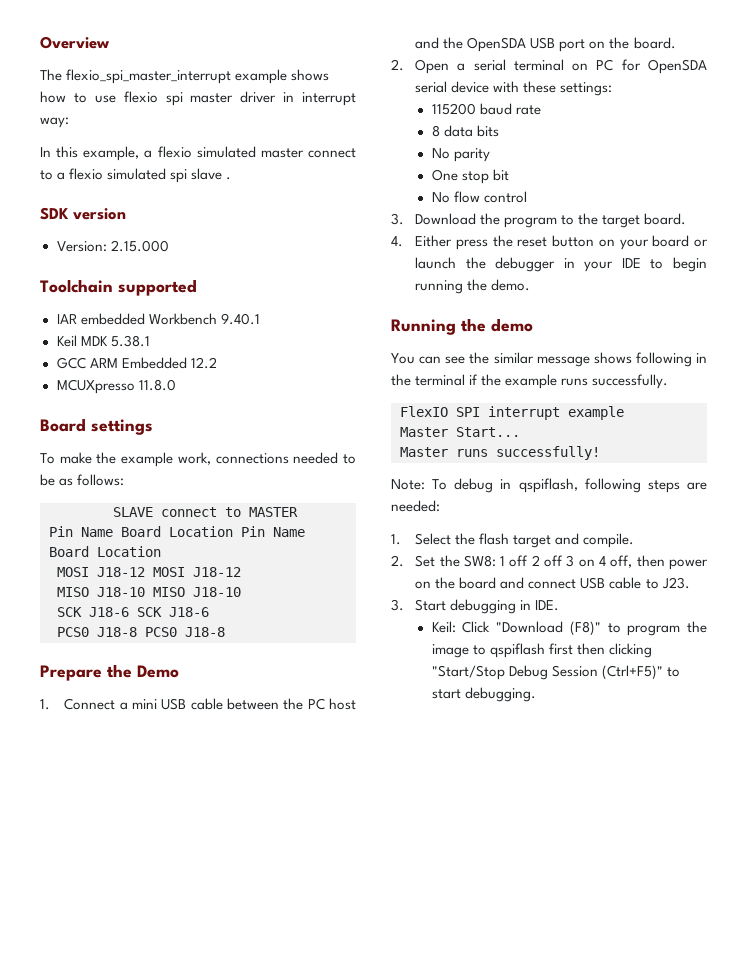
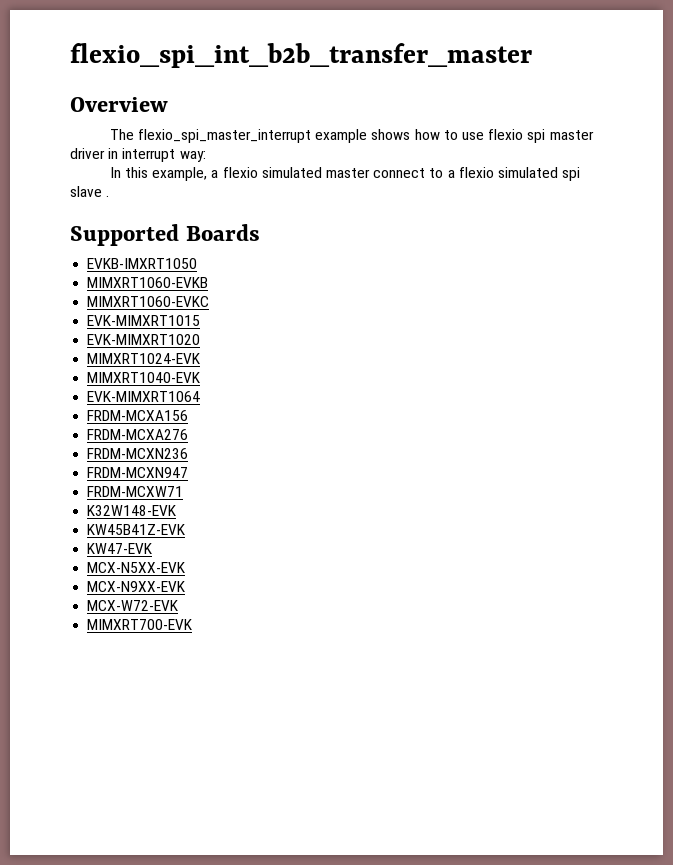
(40, 42) none -> [70,43,532,68] flexio_spi_int_b2b_transfer_master //
[40,207,127,220] [56,240,169,252] [40,279,197,296] [56,313,260,325] [56,335,150,347] [56,357,217,369] [56,379,176,394] [40,418,153,435] [40,452,357,467] [40,474,125,486] [113,507,298,517] [49,526,305,537] [49,546,161,557] [57,567,241,577] [57,587,241,597] [57,607,209,617] [57,627,225,637] [40,664,179,681] [40,698,356,710] [415,37,676,52] [391,59,707,74] [415,81,613,96] [431,103,541,115] [431,125,499,137] [431,148,490,162] [431,169,509,184] [431,191,527,203] [391,213,687,228] [391,235,708,250] [415,257,707,272] [415,279,531,294] [391,318,533,335] [391,352,707,367] [391,374,669,389] [400,406,624,420] [400,427,520,437] [400,446,600,460] [391,478,707,493] [391,500,440,512] [391,533,635,548] [391,555,708,570] [415,577,690,589] [391,599,560,614] [431,621,707,636] [431,643,652,658] [431,665,680,680] [431,687,536,702] SDK version // Version: 2.15.000 // Toolchain supported // IAR embedded Workbench 9.40.1 // Keil MDK 5.38.1 // GCC ARM Embedded 12.2 // MCUXpresso 11.8.0 // Board settings // To make the example work, connections needed to be as follows: // SLAVE connect to MASTER // Pin Name Board Location Pin Name Board Location // MOSI J18-12 MOSI J18-12 // MISO J18-10 MISO J18-10 // SCK J18-6 SCK J18-6 // PCS0 J18-8 PCS0 J18-8 // Prepare the Demo // 1. Connect a mini USB cable between the PC host and the OpenSDA USB port on the board. // 2. Open a serial terminal on PC for OpenSDA serial device with these settings: // 115200 baud rate // 8 data bits // No parity // One stop bit // No flow control // 3. Download the program to the target board. // 4. Either press the reset button on your board or launch the debugger in your IDE to begin running the demo. // Running the demo // You can see the similar message shows following in the terminal if the example runs successfully. // FlexIO SPI interrupt example // Master Start... // Master runs successfully! // Note: To debug in qspiflash, following steps are needed: // 1. Select the flash target and compile. // 2. Set the SW8: 1 off 2 off 3 on 4 off, then power on the board and connect USB cable to J23. // 3. Start debugging in IDE. // Keil: Click "Download (F8)" to program the image to qspiflash first then clicking "Start/Stop Debug Session (Ctrl+F5)" to start debugging. -> [70,224,261,246] [87,258,198,269] [87,277,209,288] [87,296,210,307] [87,315,201,326] [87,334,201,345] [87,353,201,364] [87,372,201,383] [87,391,201,402] [87,410,189,421] [87,429,189,440] [87,448,189,459] [87,467,189,478] [87,486,184,497] [87,505,177,516] [87,524,186,535] [87,543,153,554] [87,562,186,573] [87,581,186,592] [87,600,179,611] [87,619,193,630] Supported Boards // EVKB-IMXRT1050 // MIMXRT1060-EVKB // MIMXRT1060-EVKC // EVK-MIMXRT1015 // EVK-MIMXRT1020 // MIMXRT1024-EVK // MIMXRT1040-EVK // EVK-MIMXRT1064 // FRDM-MCXA156 // FRDM-MCXA276 // FRDM-MCXN236 // FRDM-MCXN947 // FRDM-MCXW71 // K32W148-EVK // KW45B41Z-EVK // KW47-EVK // MCX-N5XX-EVK // MCX-N9XX-EVK // MCX-W72-EVK // MIMXRT700-EVK

